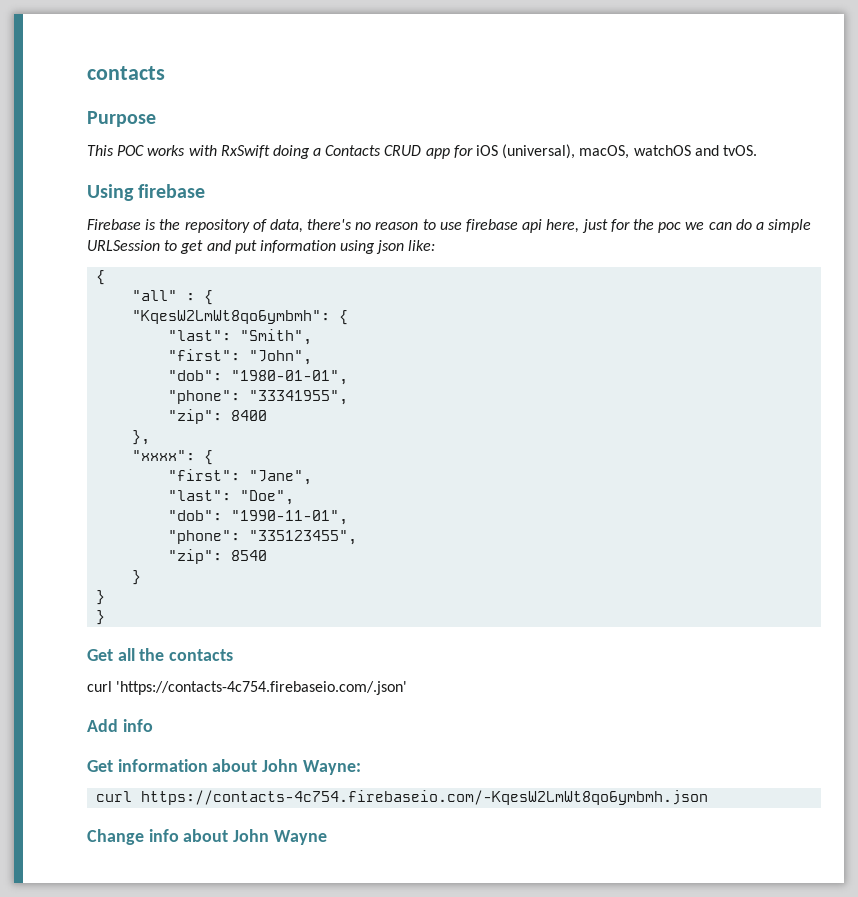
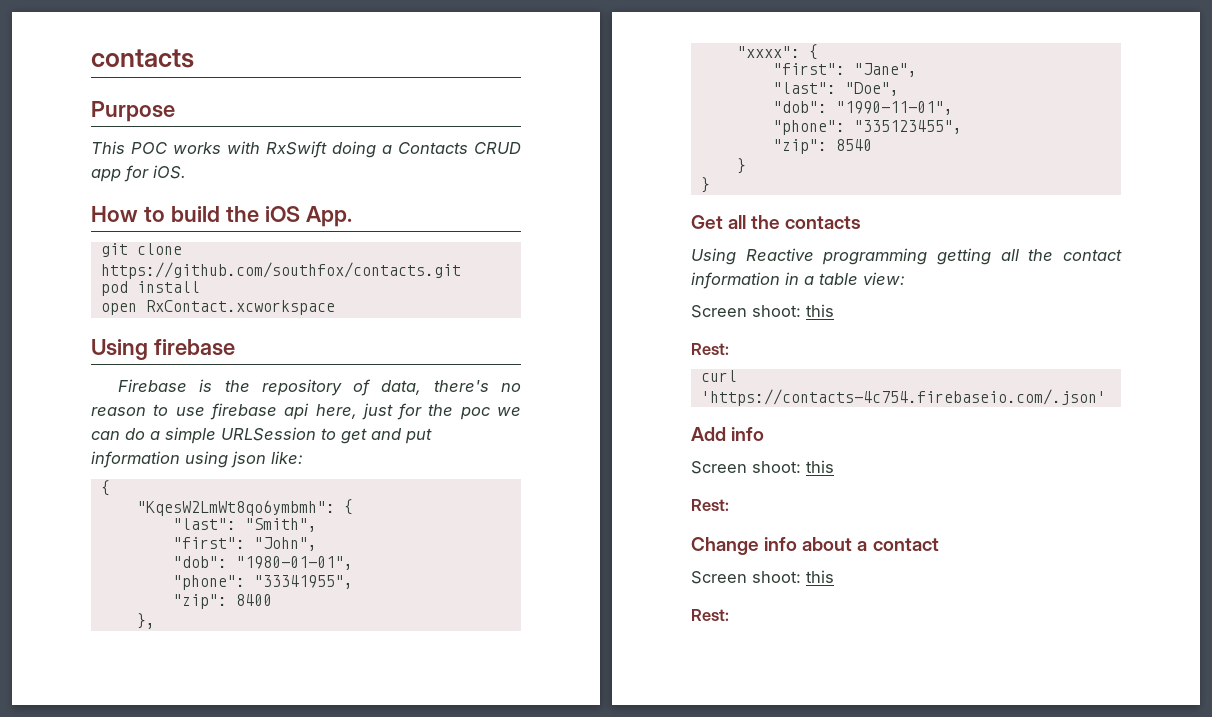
[476,144,757,159] iOS (universal), macOS, watchOS and tvOS. -> [153,165,186,179] [91,206,352,227] [100,243,182,257] [100,262,461,279] [100,281,200,296] [100,300,335,315] iOS. // How to build the iOS App. // git clone https://github.com/southfox/contacts.git // pod install // open RxContact.xcworkspace
[132,290,214,305] // "all" : { -> (110, 488) none
[96,610,106,625] // } -> (710, 185) none
[87,681,408,695] [87,719,153,732] [87,759,361,775] [96,790,709,805] [87,829,327,845] curl 'https://contacts-4c754.firebaseio.com/.json' // Add info // Get information about John Wayne: // curl https://contacts-4c754.firebaseio.com/-KqesW2LmWt8qo6ymbmh.json // Change info about John Wayne -> [691,248,1122,265] [691,272,905,289] [691,304,834,318] [691,343,729,355] [700,370,737,382] [700,389,1106,406] [691,427,765,441] [691,460,834,474] [691,499,729,511] [691,537,939,555] [691,570,834,584] [691,609,729,621] Using Reactive programming getting all the contact information in a table view: // Screen shoot: this // Rest: // curl 'https://contacts-4c754.firebaseio.com/.json' // Add info // Screen shoot: this // Rest: // Change info about a contact // Screen shoot: this // Rest:

